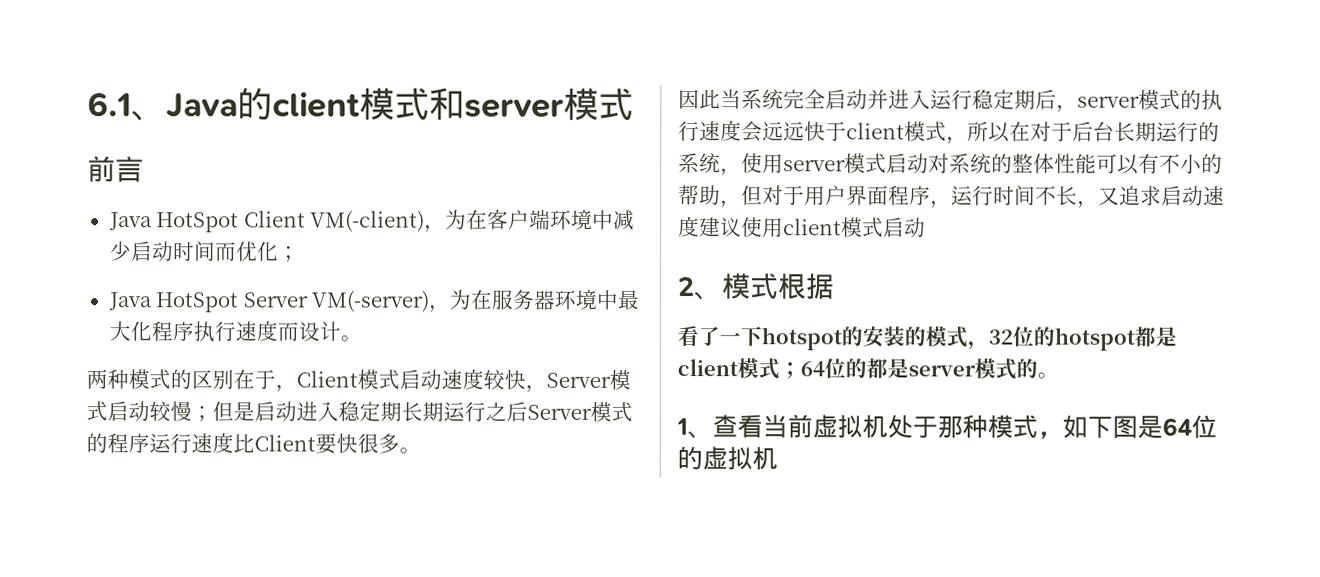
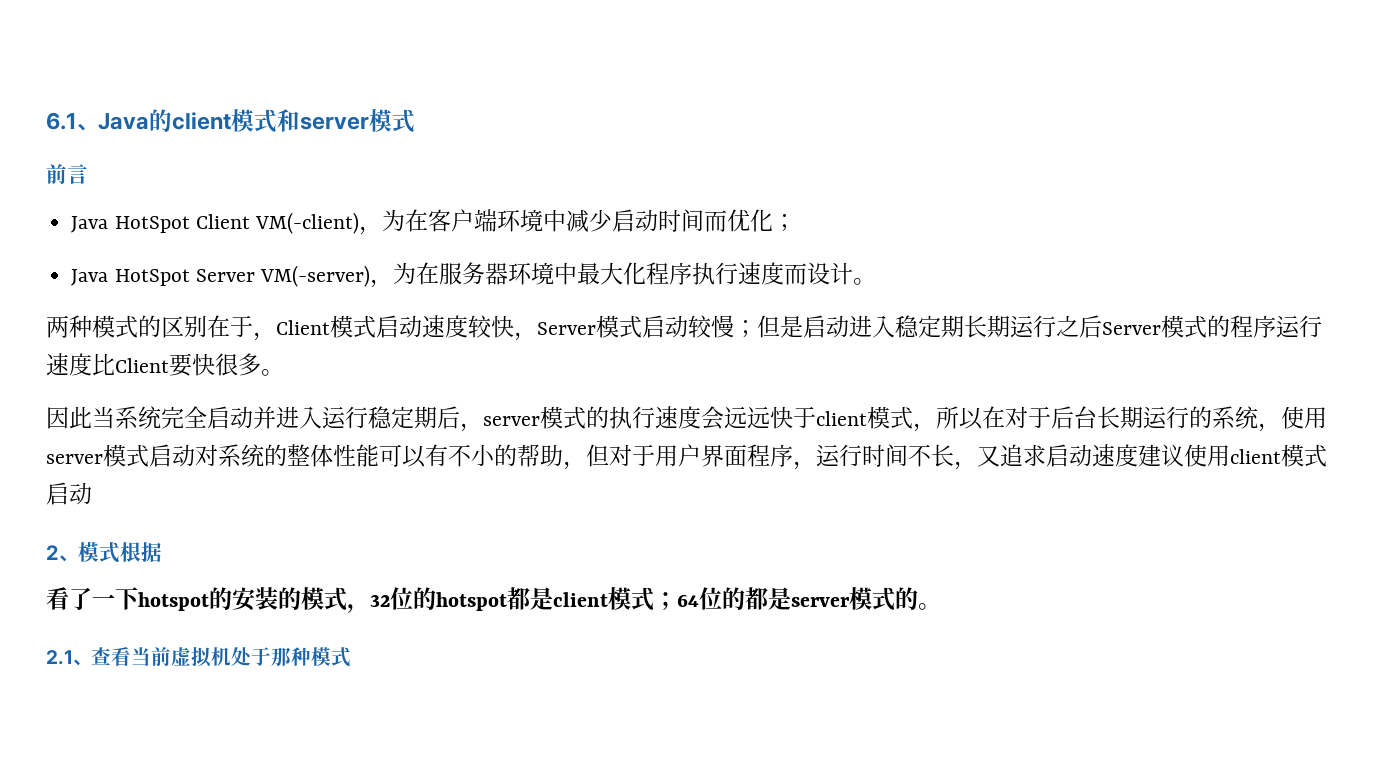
[676,418,688,436] 1 -> [46,650,73,665] 2.1
[1037,414,1217,440] [677,446,778,471] ，如下图是64位的虚拟机 -> (351, 657) none

